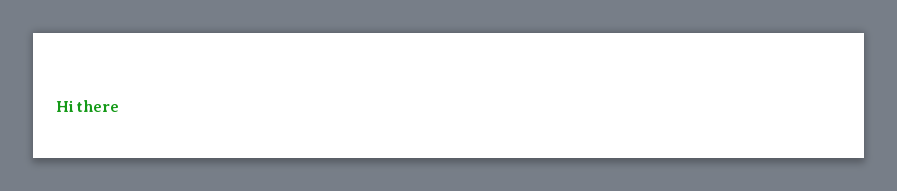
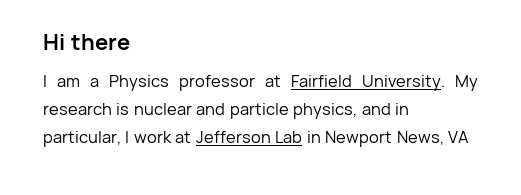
(120, 106) none -> [43,75,478,91] [43,103,410,119] [43,131,470,147] // I am a Physics professor at Fairfield University. My research is nuclear and particle physics, and in particular, I work at Jefferson Lab in Newport News, VA

